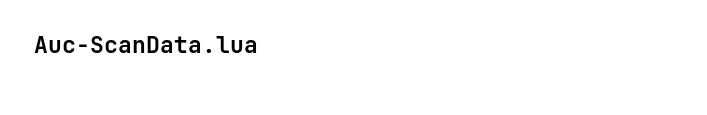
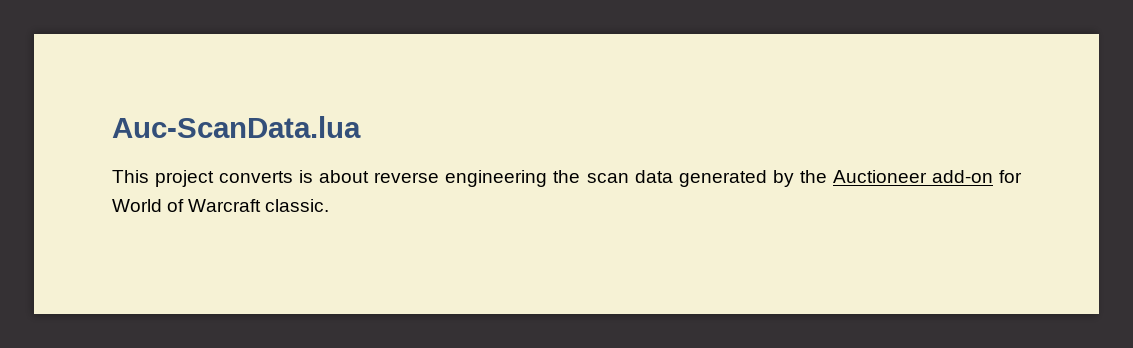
(258, 44) none -> [112,170,1023,187] [112,199,330,212] // This project converts is about reverse engineering the scan data generated by the Auctioneer add-on for World of Warcraft classic.

